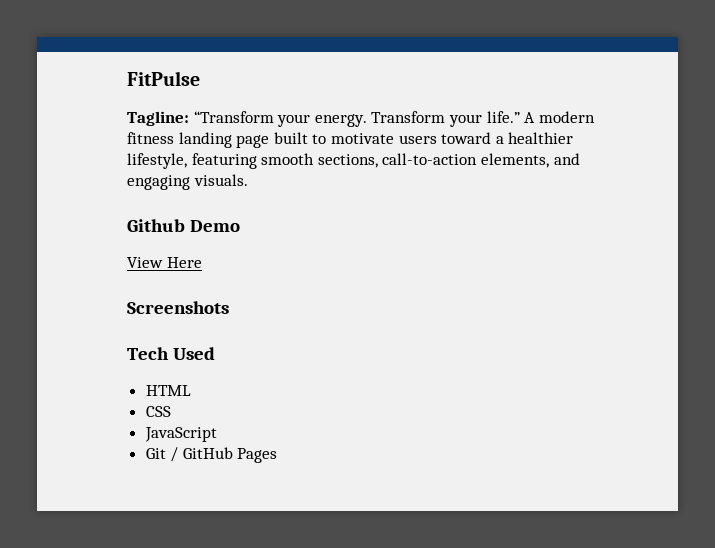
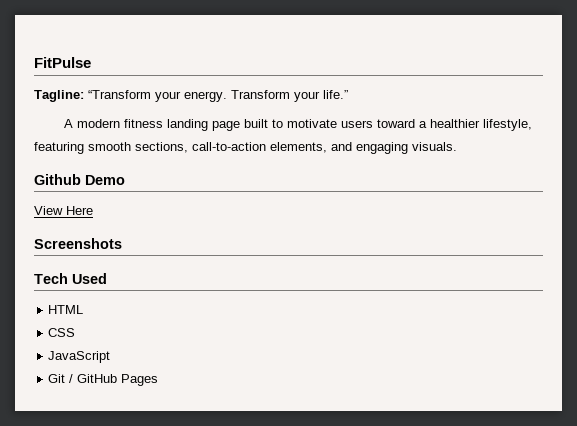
(520, 117) none -> (348, 94) //

